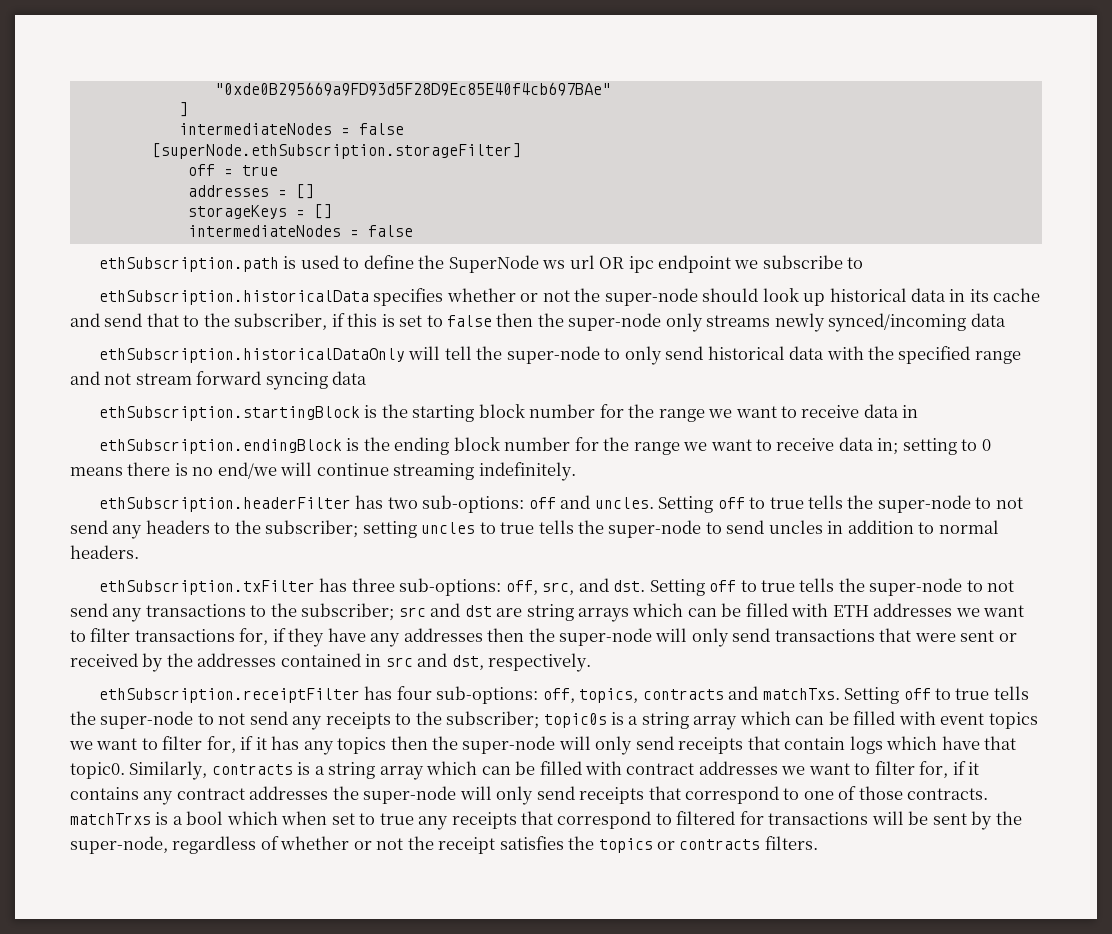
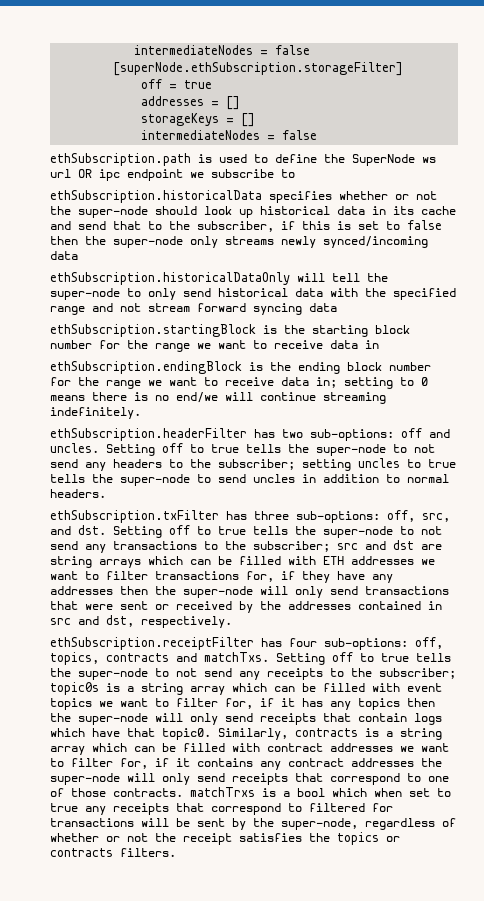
[214,82,611,96] [178,102,188,117] "0xde0B295669a9FD93d5F28D9Ec85E40f4cb697BAe" // ] // -> (134, 50) none

